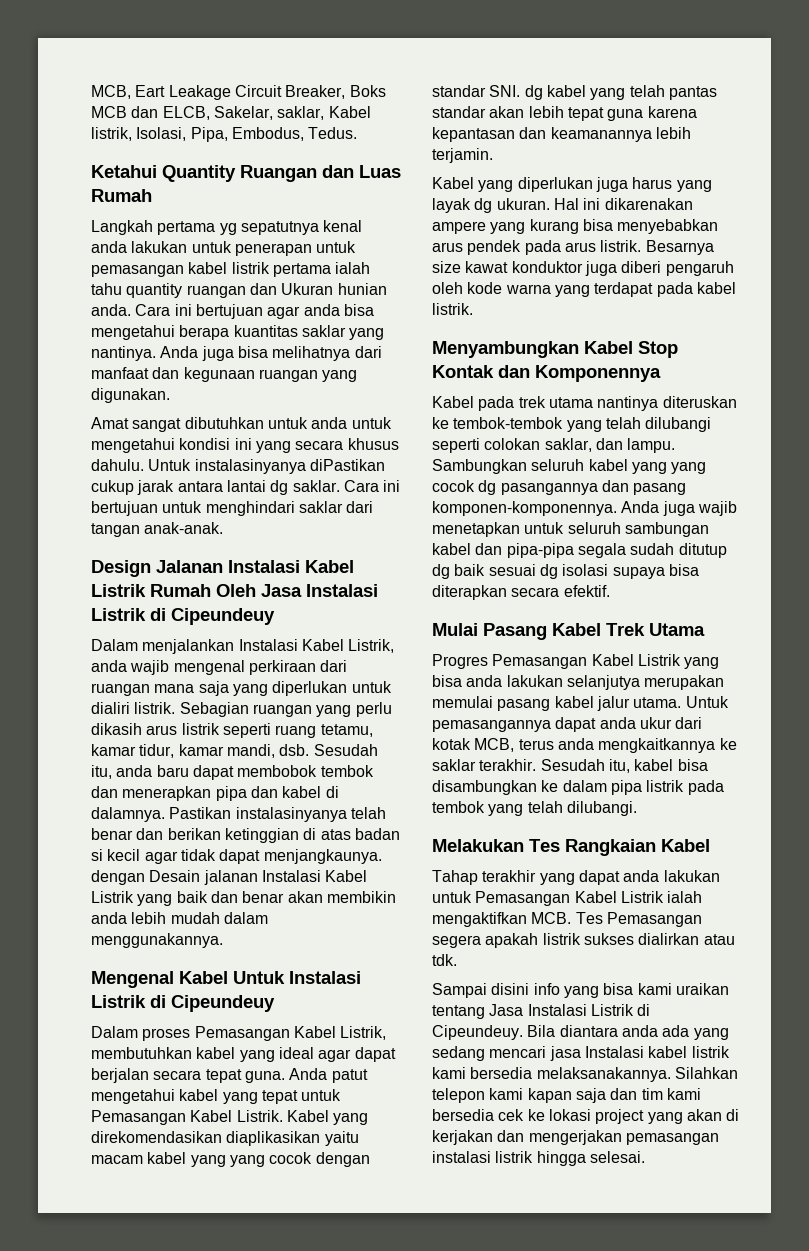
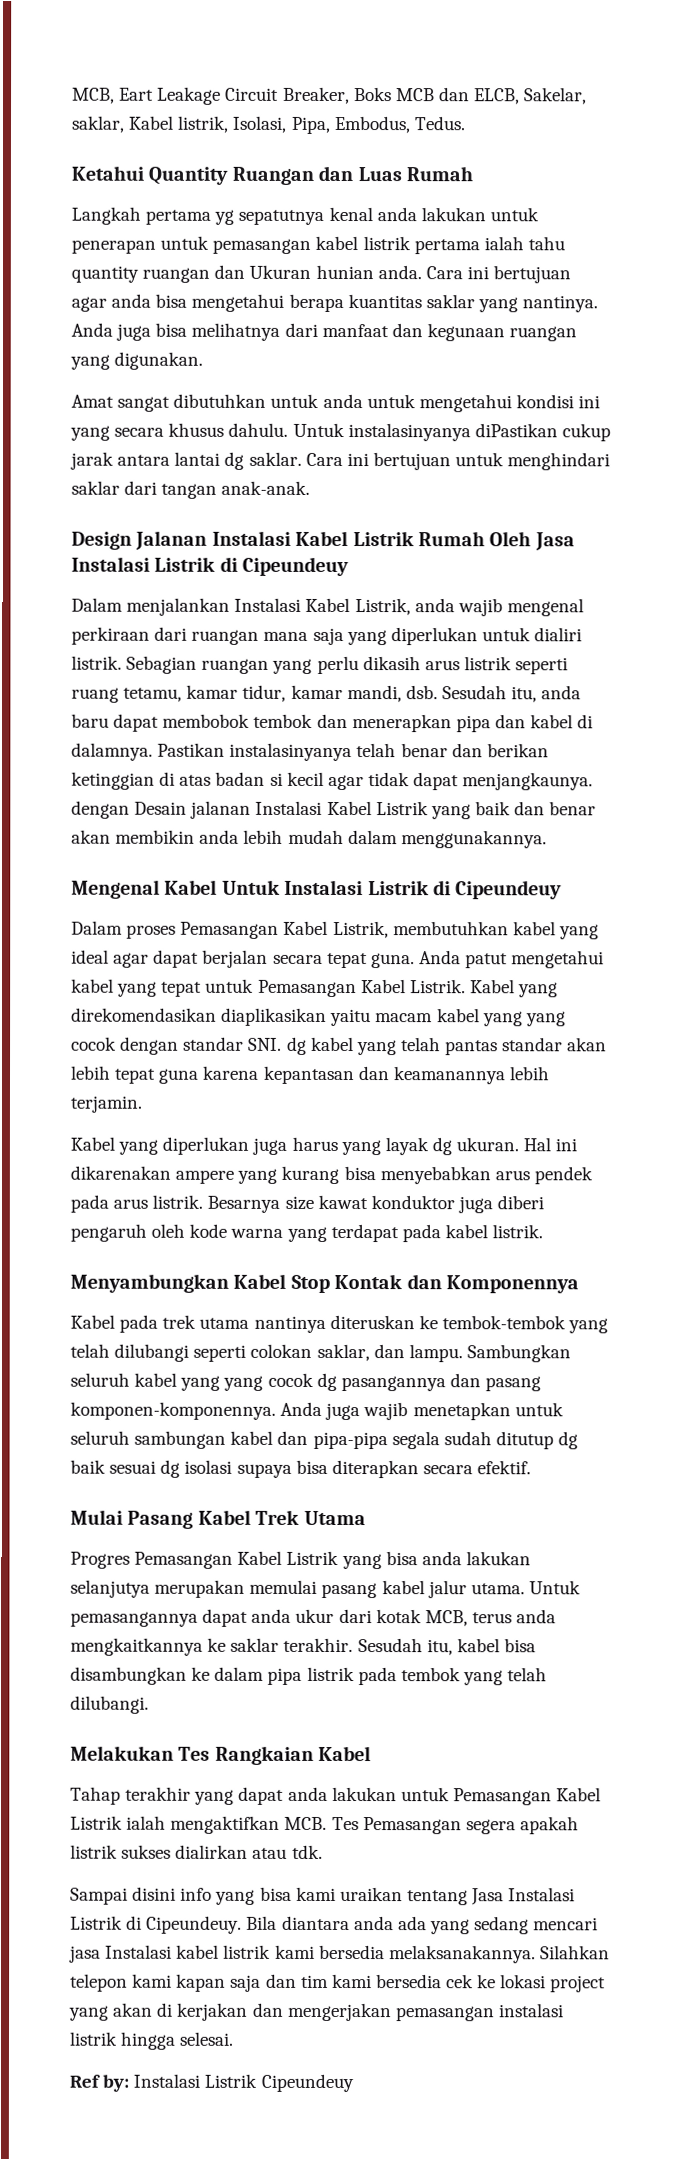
(645, 1157) none -> [69,2073,354,2093] // Ref by: Instalasi Listrik Cipeundeuy

